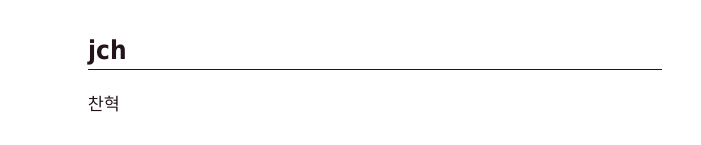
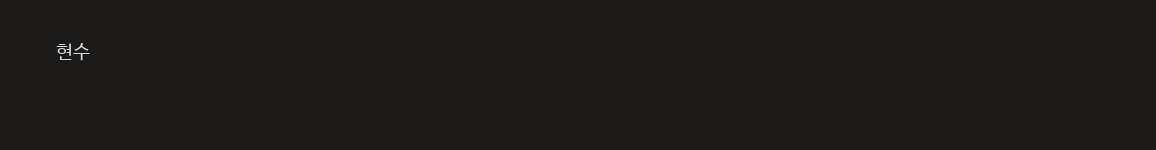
[87,39,127,65] [88,95,120,112] jch // 찬혁 -> [56,43,90,61] 현수

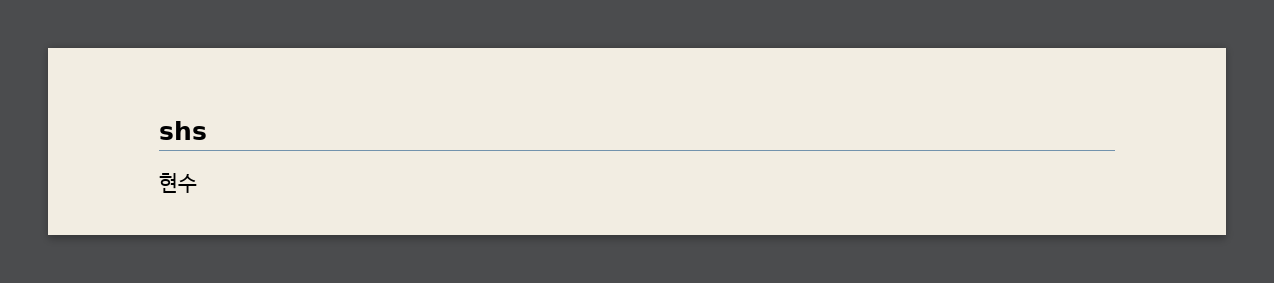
(56, 52) none -> [159,121,207,140] shs //

